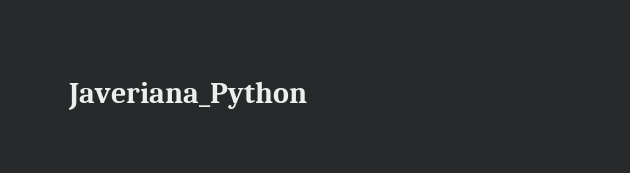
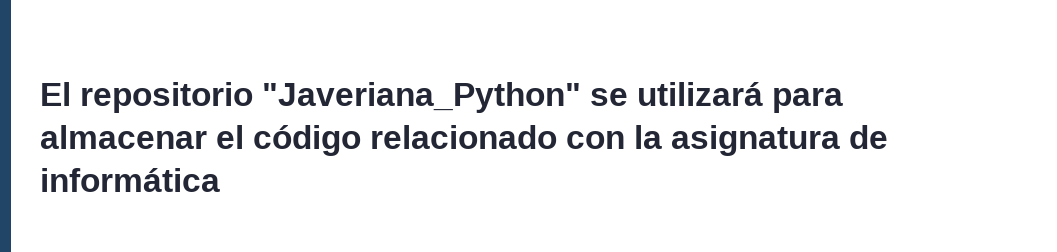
[68,81,307,110] Javeriana_Python -> [40,82,844,113] [40,125,889,156] [40,168,220,192] El repositorio "Javeriana_Python" se utilizará para almacenar el código relacionado con la asignatura de informática

